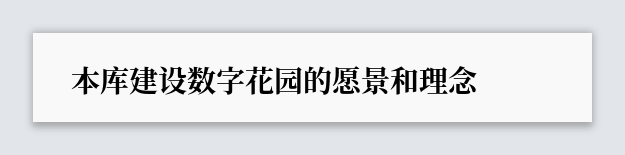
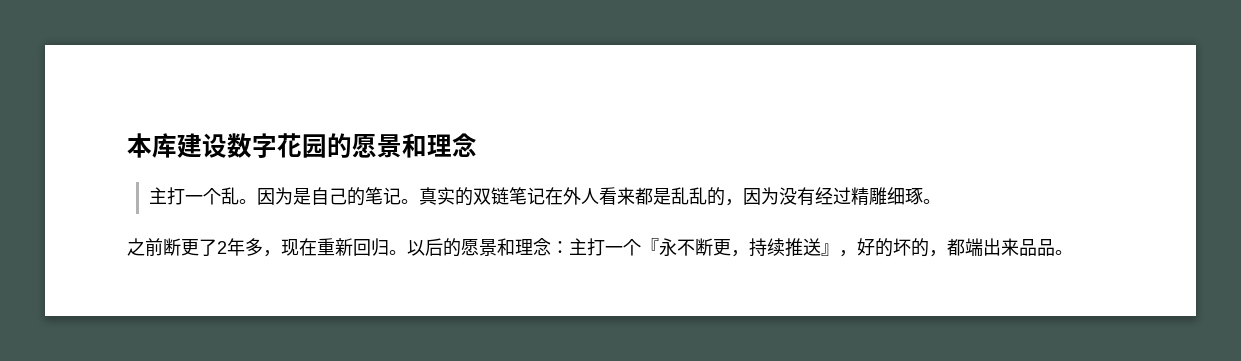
(479, 80) none -> [148,187,941,206] [127,238,1073,257] // 主打一个乱。因为是自己的笔记。真实的双链笔记在外人看来都是乱乱的，因为没有经过精雕细琢。 // 之前断更了2年多，现在重新回归。以后的愿景和理念：主打一个『永不断更，持续推送』，好的坏的，都端出来品品。

